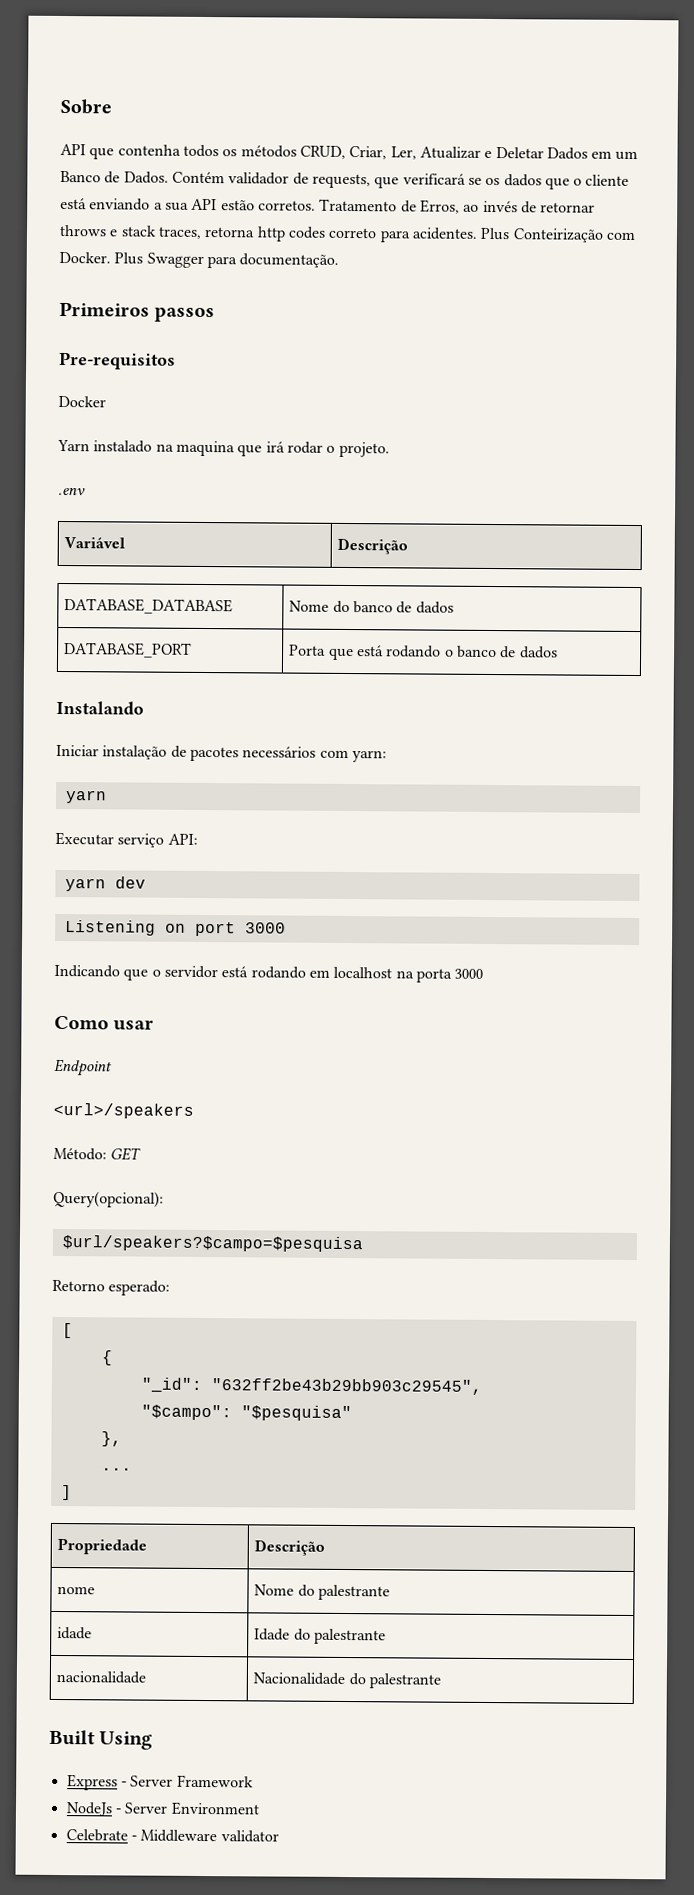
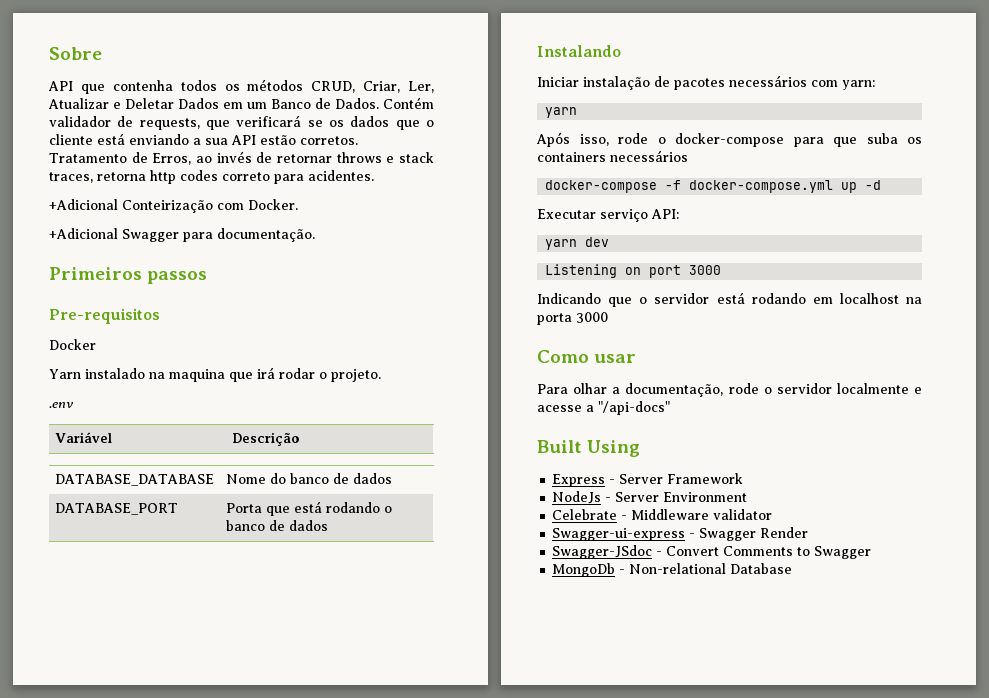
[480,227,511,241] Plus -> [49,199,118,210] // +Adicional
[114,252,144,265] Plus -> [49,228,118,239] // +Adicional
(107, 797) none -> [536,132,922,147] [537,150,688,162] [545,180,882,193] // Após isso, rode o docker-compose para que suba os containers necessários // docker-compose -f docker-compose.yml up -d
[54,1058,112,1077] [53,1102,194,1119] [53,1147,142,1161] [53,1190,164,1208] [61,1235,363,1253] [52,1279,171,1296] [61,1323,73,1339] [101,1350,113,1366] [140,1377,482,1395] [140,1404,352,1422] [100,1431,122,1447] [100,1467,132,1471] [60,1485,72,1501] [57,1537,148,1555] [254,1539,326,1556] [57,1585,96,1595] [254,1584,390,1601] [57,1626,93,1640] [254,1628,386,1645] [56,1670,147,1684] [253,1672,441,1689] Endpoint // <url>/speakers // Método: GET // Query(opcional): // $url/speakers?$campo=$pesquisa // Retorno esperado: // [ // { // "_id": "632ff2be43b29bb903c29545", // "$campo": "$pesquisa" // }, // ... // ] // Propriedade | Descrição // nome | Nome do palestrante // idade | Idade do palestrante // nacionalidade | Nacionalidade do palestrante -> [537,383,922,397] [537,401,670,415] Para olhar a documentação, rode o servidor localmente e acesse a "/api-docs"
(279, 1836) none -> [552,527,809,541] [552,545,872,559] [552,563,793,577] // Swagger-ui-express - Swagger Render // Swagger-JSdoc - Convert Comments to Swagger // MongoDb - Non-relational Database

